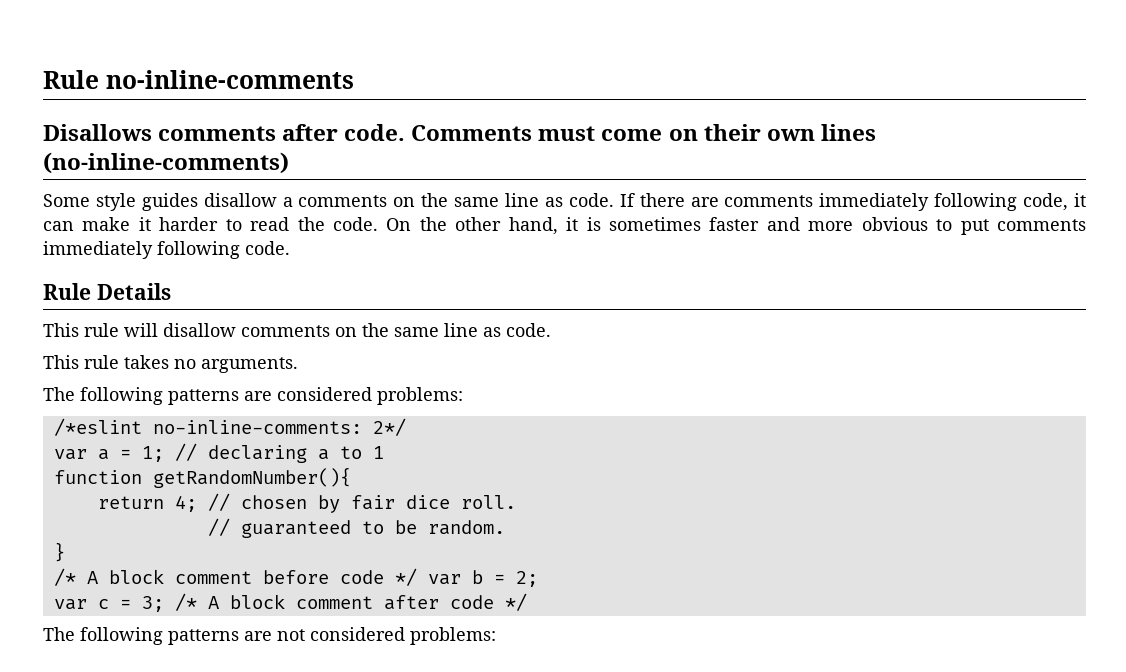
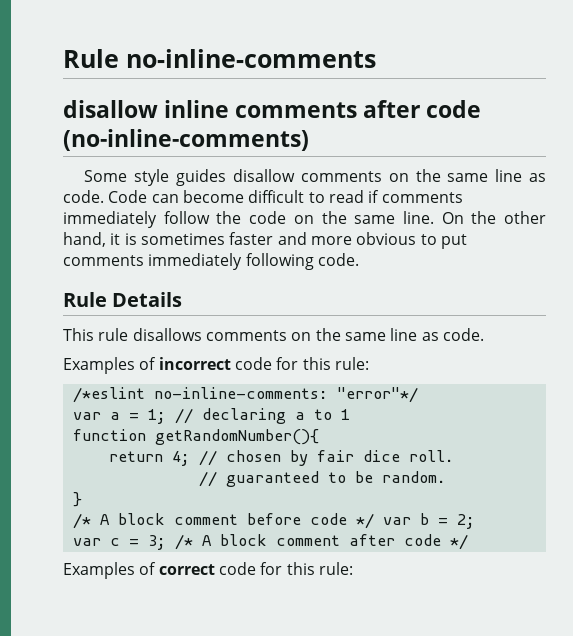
[43,124,876,141] Disallows comments after code. Comments must come on their own lines -> [63,100,482,118] disallow inline comments after code
[282,193,1087,211] [43,217,378,231] a comments on the same line as code. If there are comments immediately following code, it can make it harder to read the code. -> [300,169,546,182] [63,190,463,203] [63,211,434,228] comments on the same line as code. Code can become difficult to read if comments immediately follow the code on the same line.
[124,323,236,337] will disallow -> [132,328,202,341] disallows
[43,355,298,373] [43,387,463,405] This rule takes no arguments. // The following patterns are considered problems: -> [63,357,369,374] Examples of incorrect code for this rule:
[372,418,406,436] 2*/ -> [336,387,418,403] "error"*/
[43,627,496,645] The following patterns are not considered problems: -> [63,562,353,579] Examples of correct code for this rule:

